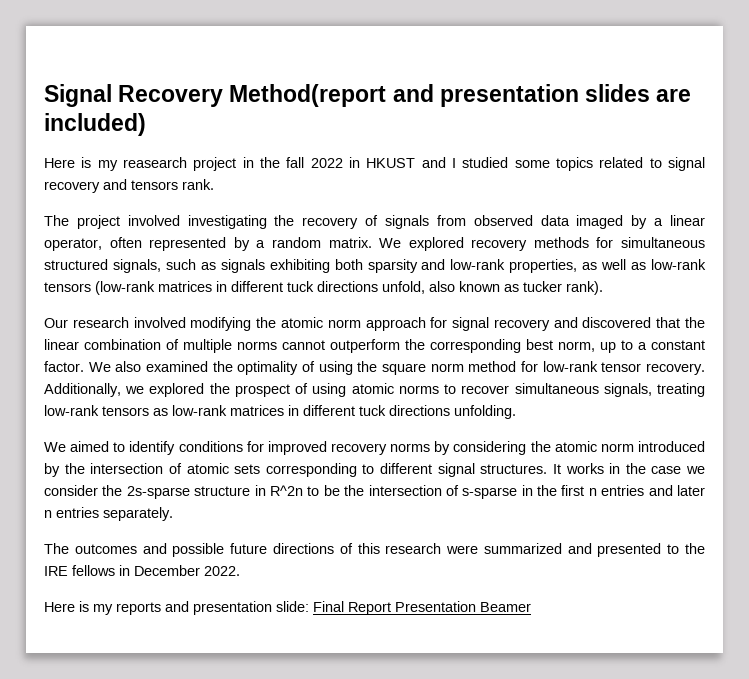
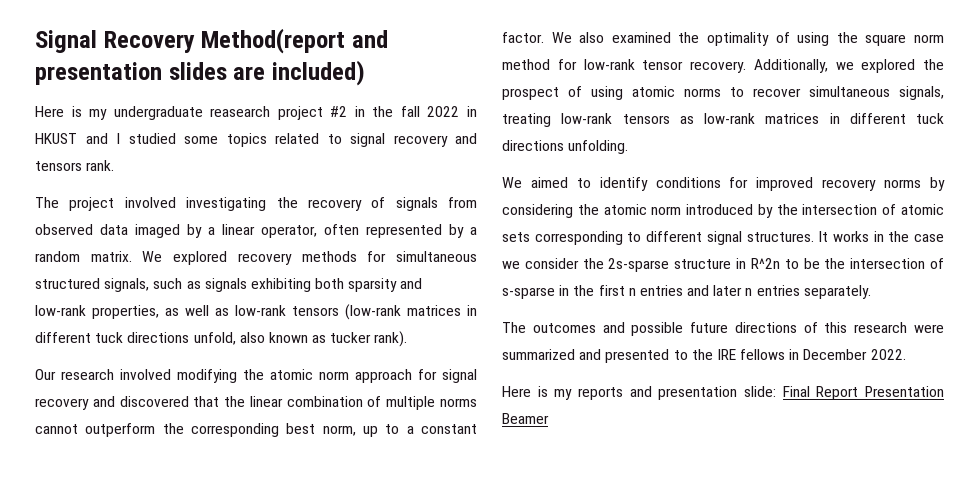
(118, 165) none -> [113,106,203,120] undergraduate
(237, 164) none -> [330,106,348,117] #2

